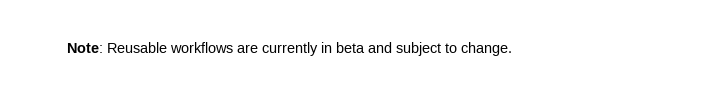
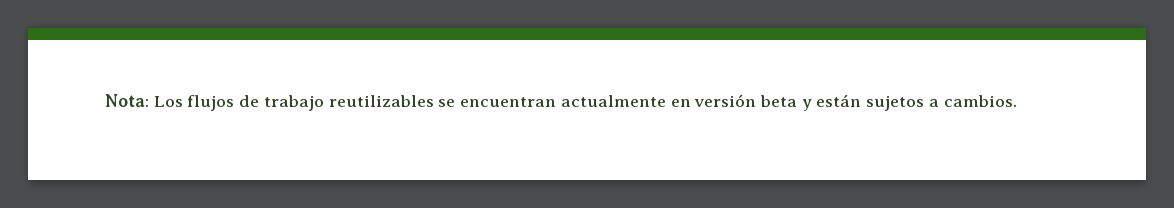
[67,42,512,56] Note: Reusable workflows are currently in beta and subject to change. -> [105,94,1017,111] Nota: Los flujos de trabajo reutilizables se encuentran actualmente en versión beta y están sujetos a cambios.

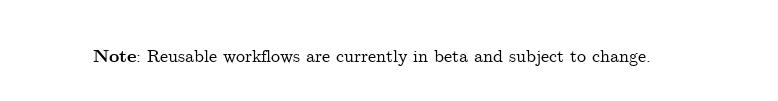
[105,94,1017,111] Nota: Los flujos de trabajo reutilizables se encuentran actualmente en versión beta y están sujetos a cambios. -> [93,49,651,66] Note: Reusable workflows are currently in beta and subject to change.

